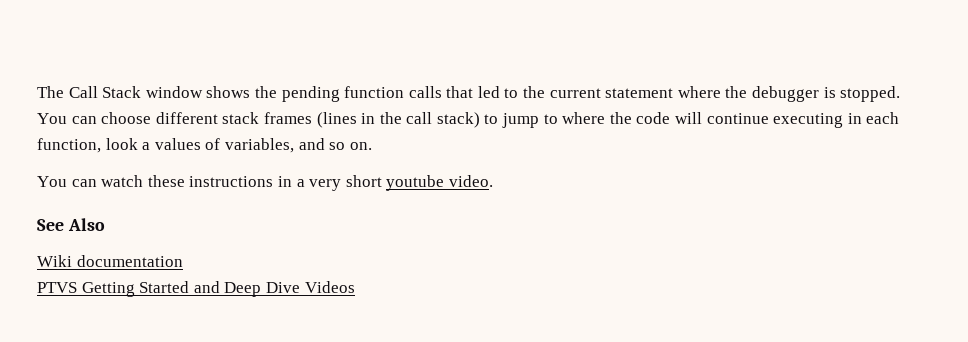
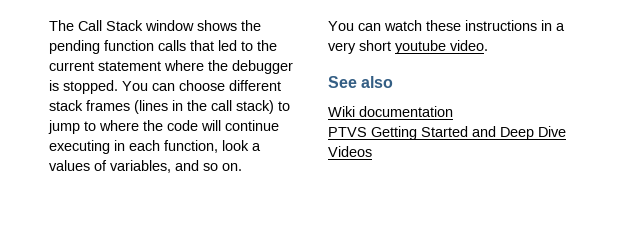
[67,218,105,231] Also -> [361,76,394,88] also

